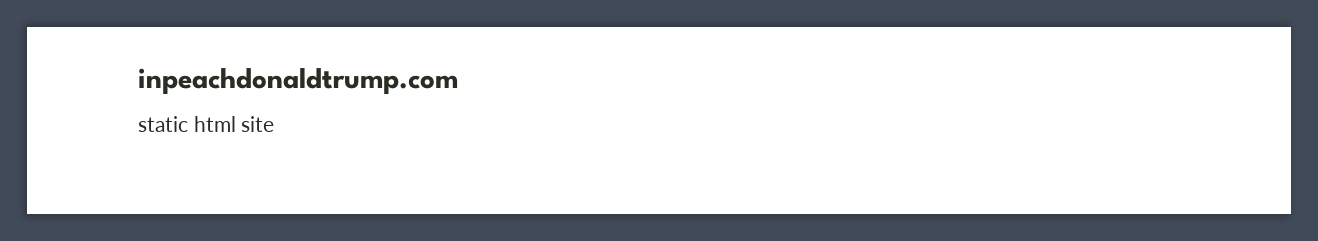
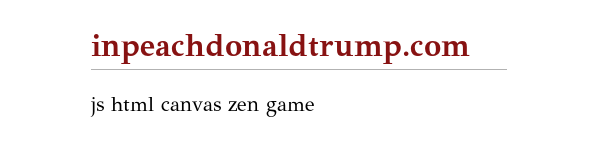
[138,116,275,132] static html site -> [90,97,315,117] js html canvas zen game

